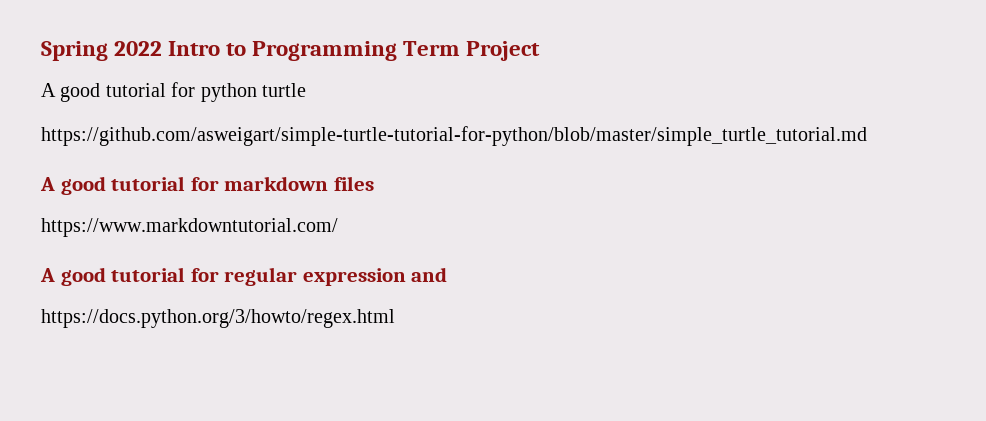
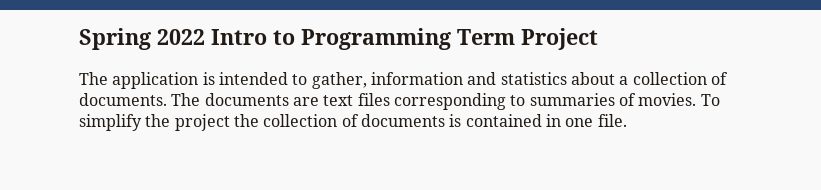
[41,82,306,102] [41,126,867,146] [40,176,374,195] [41,218,338,237] [40,267,448,286] [41,309,395,328] A good tutorial for python turtle // https://github.com/asweigart/simple-turtle-tutorial-for-python/blob/master/simple_turtle_tutorial.md // A good tutorial for markdown files // https://www.markdowntutorial.com/ // A good tutorial for regular expression and // https://docs.python.org/3/howto/regex.html -> [79,72,728,89] [79,93,720,110] [79,114,627,131] The application is intended to gather, information and statistics about a collection of documents. The documents are text files corresponding to summaries of movies. To simplify the project the collection of documents is contained in one file.

